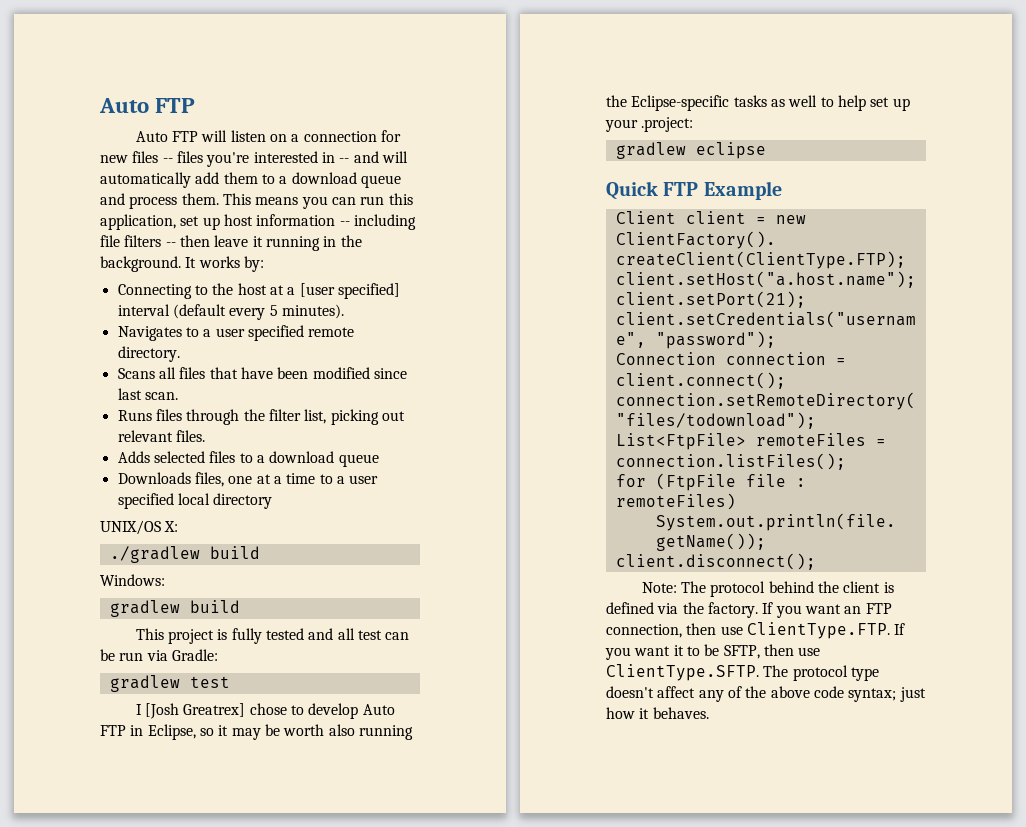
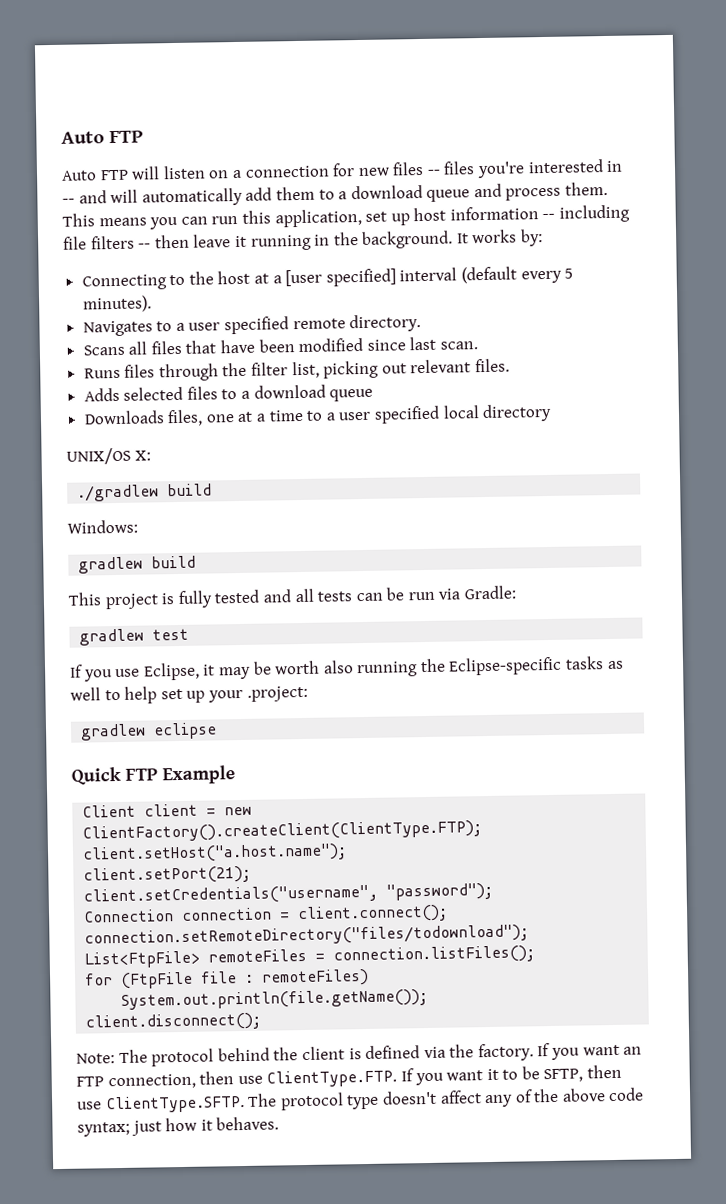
[357,630,382,640] test -> [317,591,353,602] tests
[135,703,395,719] [100,724,214,740] I [Josh Greatrex] chose to develop Auto FTP in Eclipse, so -> [69,662,200,682] If you use Eclipse,

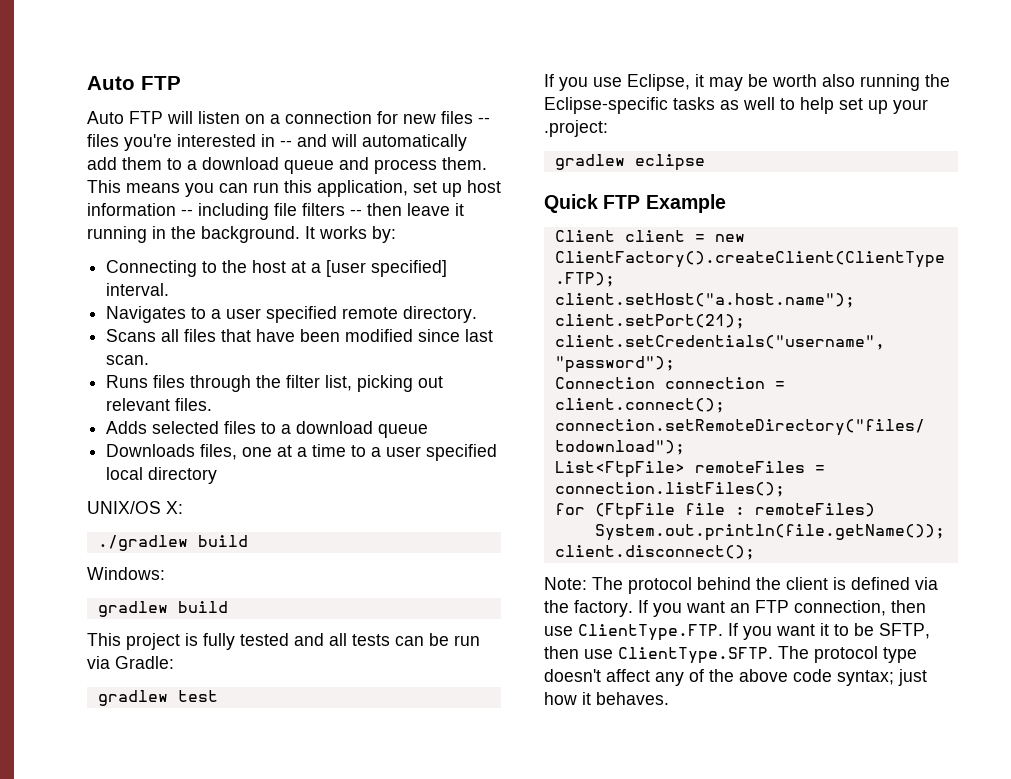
[399,266,574,284] [82,295,152,313] interval (default every 5 minutes). -> [106,283,170,296] interval.

